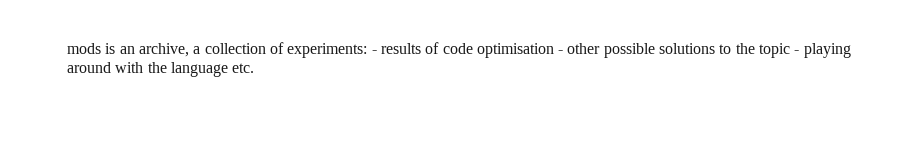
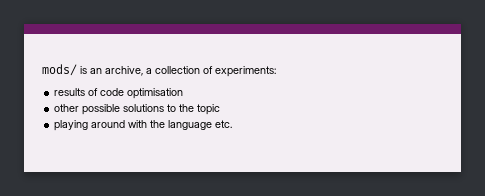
[67,43,101,54] mods -> [42,64,77,76] mods/
[371,50,377,54] - -> (276, 71) //
[558,50,564,54] - -> (184, 93) //
[794,50,800,54] - -> (221, 109) //

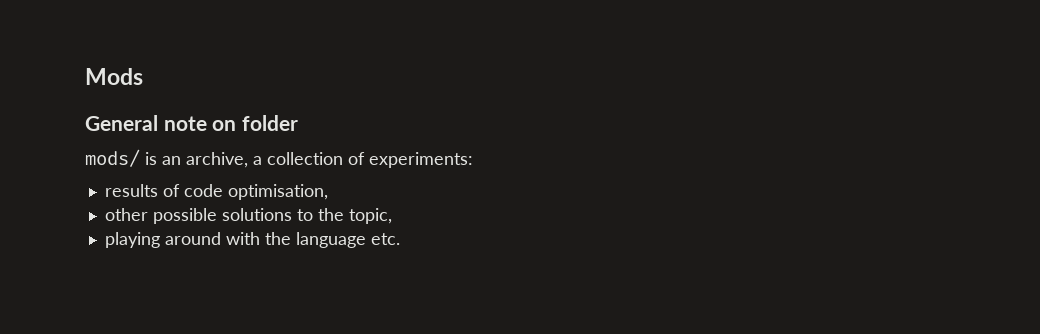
(42, 70) none -> [85,68,143,85] [85,115,299,131] Mods // General note on folder //
[127,88,184,99] optimisation -> [227,184,328,200] optimisation,
[197,104,221,115] topic -> [348,208,392,224] topic,

